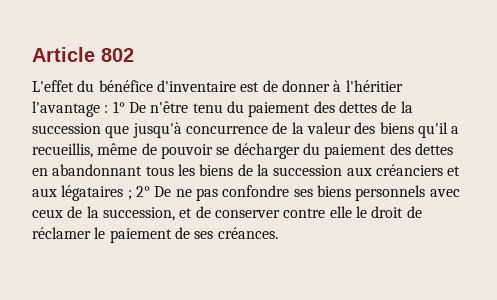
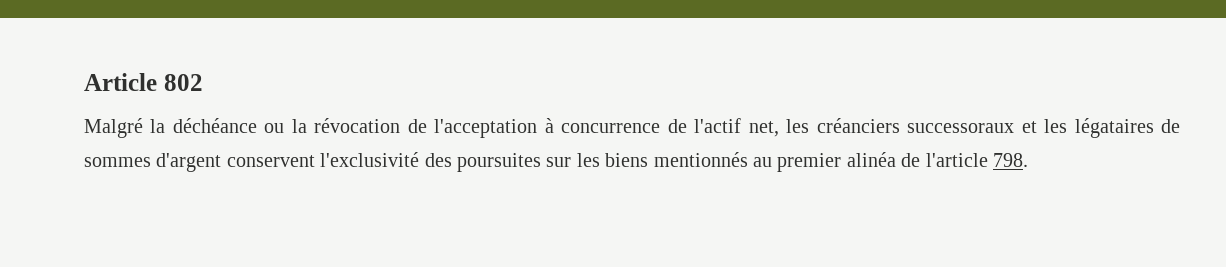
[32,80,403,92] [32,101,413,117] [32,122,460,138] [32,143,453,159] [32,164,461,176] [32,185,460,201] [32,206,422,221] [32,227,278,243] L'effet du bénéfice d'inventaire est de donner à l'héritier l'avantage : 1° De n'être tenu du paiement des dettes de la succession que jusqu'à concurrence de la valeur des biens qu'il a recueillis, même de pouvoir se décharger du paiement des dettes en abandonnant tous les biens de la succession aux créanciers et aux légataires ; 2° De ne pas confondre ses biens personnels avec ceux de la succession, et de conserver contre elle le droit de réclamer le paiement de ses créances. -> [84,118,1181,138] [84,152,1028,172] Malgré la déchéance ou la révocation de l'acceptation à concurrence de l'actif net, les créanciers successoraux et les légataires de sommes d'argent conservent l'exclusivité des poursuites sur les biens mentionnés au premier alinéa de l'article 798.

